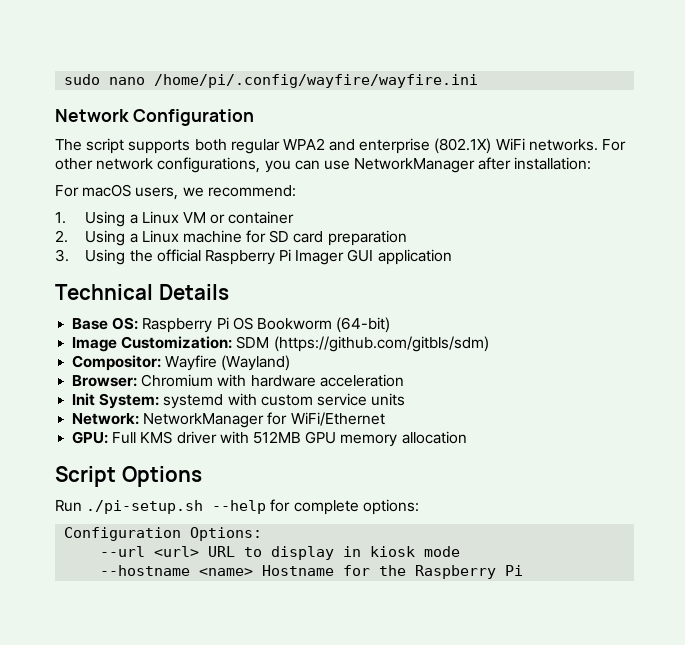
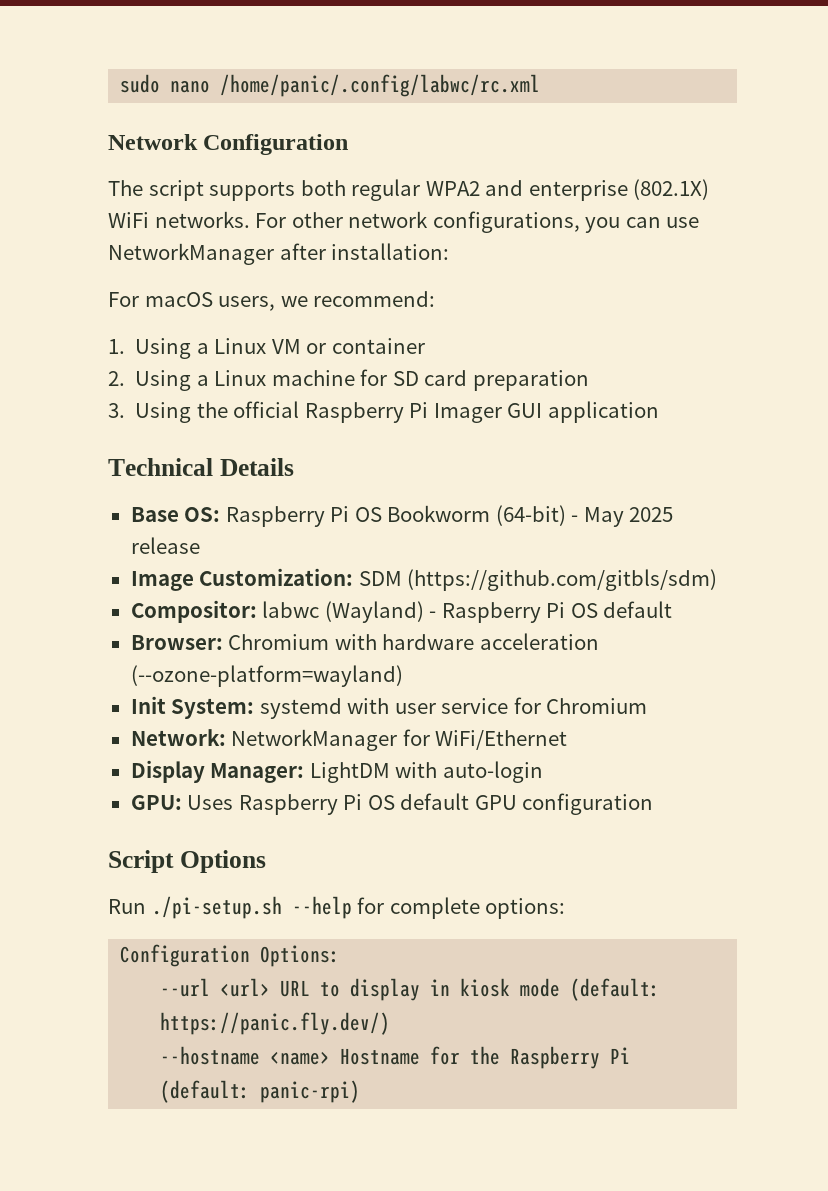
[154,74,479,88] /home/pi/.config/wayfire/wayfire.ini -> [220,74,541,97] /home/panic/.config/labwc/rc.xml
(391, 325) none -> [571,507,674,527] [130,537,200,554] - May 2025 release
[165,355,218,371] Wayfire -> [262,601,320,618] labwc
(291, 363) none -> [429,601,673,623] - Raspberry Pi OS default
(404, 380) none -> [130,665,403,687] (--ozone-platform=wayland)
[260,393,406,406] custom service units -> [394,697,648,714] user service for Chromium
[72,431,467,447] GPU: Full KMS driver with 512MB GPU memory allocation -> [130,760,543,783] [130,793,654,815] Display Manager: LightDM with auto-login // GPU: Uses Raspberry Pi OS default GPU configuration
(461, 551) none -> [570,978,661,1001] [160,1012,391,1035] (default: https://panic.fly.dev/)
(524, 570) none -> [160,1080,361,1103] (default: panic-rpi)

